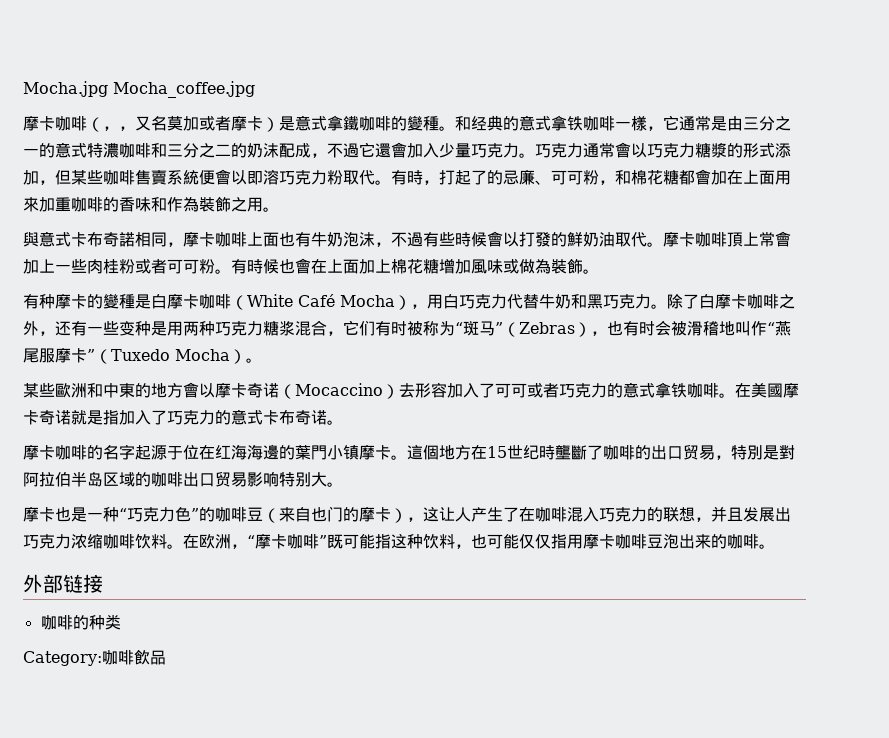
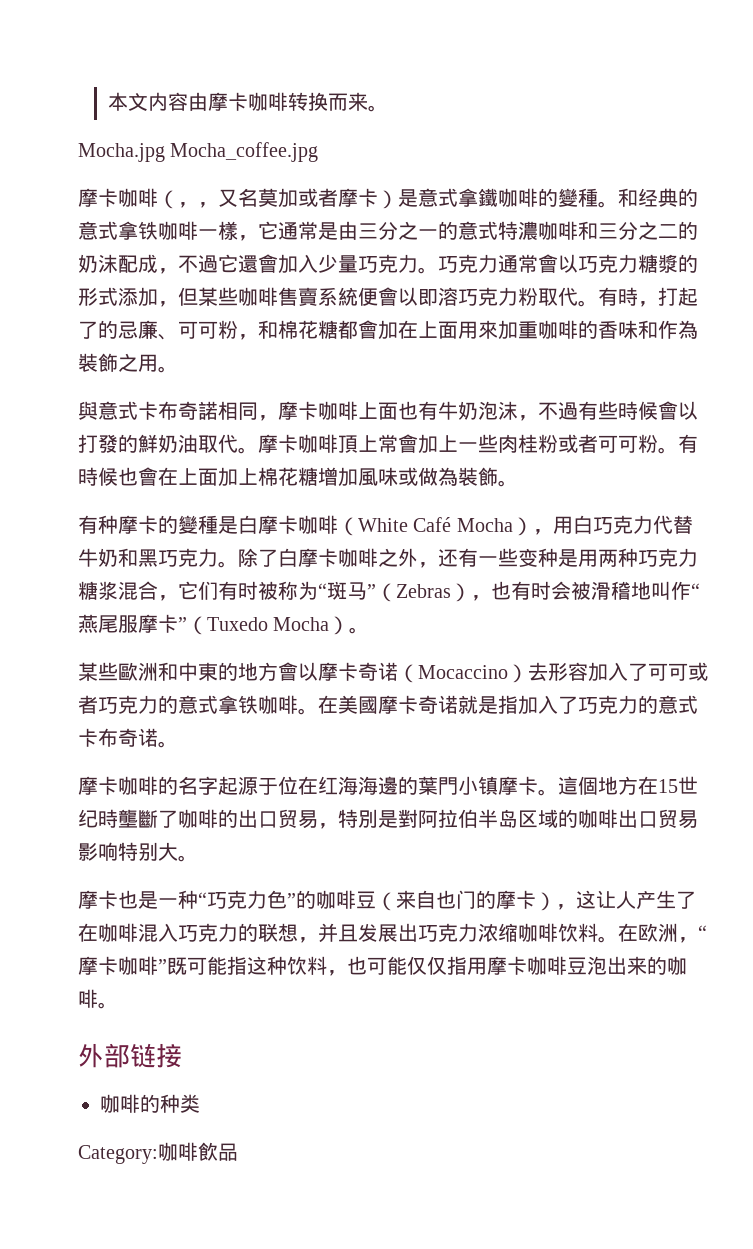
(23, 89) none -> [108,92,389,112] 本文内容由摩卡咖啡转换而来。 //

